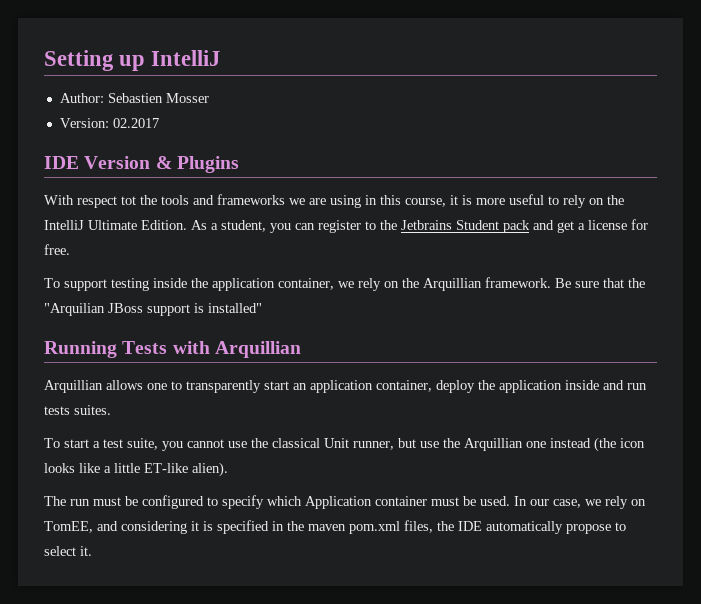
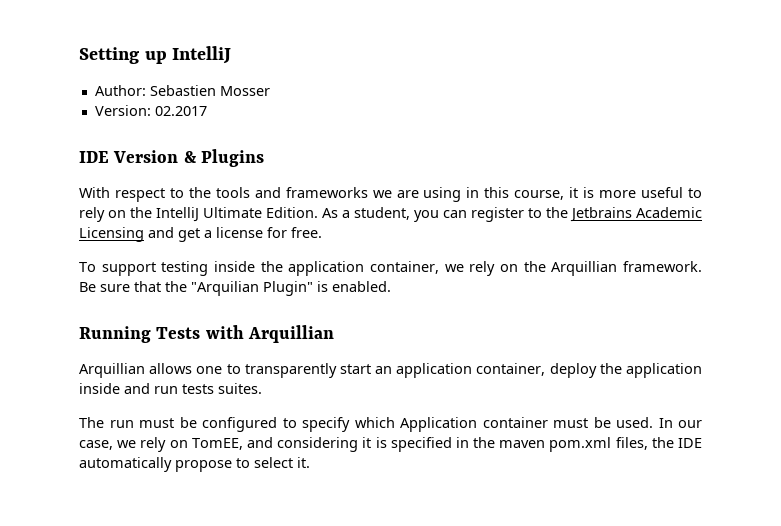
[121,196,136,205] tot -> [169,188,184,198] to
[456,220,530,233] Student pack -> [636,207,702,218] [79,227,144,242] Academic Licensing
[108,303,262,316] JBoss support is installed" -> [263,281,391,296] Plugin" is enabled.
[44,437,645,452] [44,462,228,477] // To start a test suite, you cannot use the classical Unit runner, but use the Arquillian one instead (the icon looks like a little ET-like alien). -> (262, 388) none

